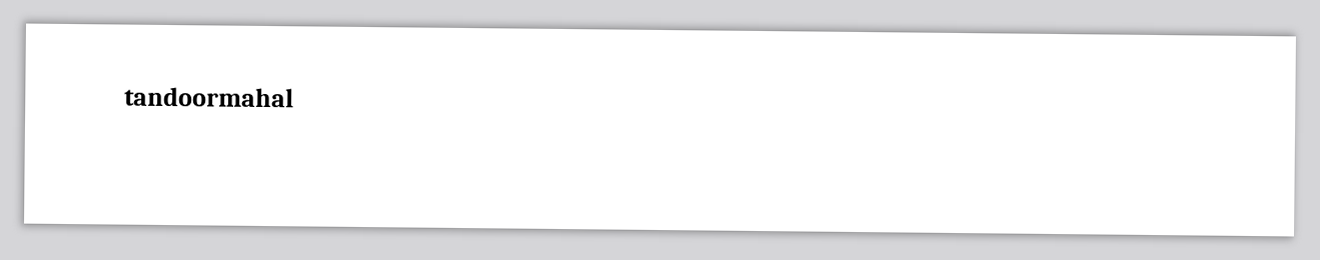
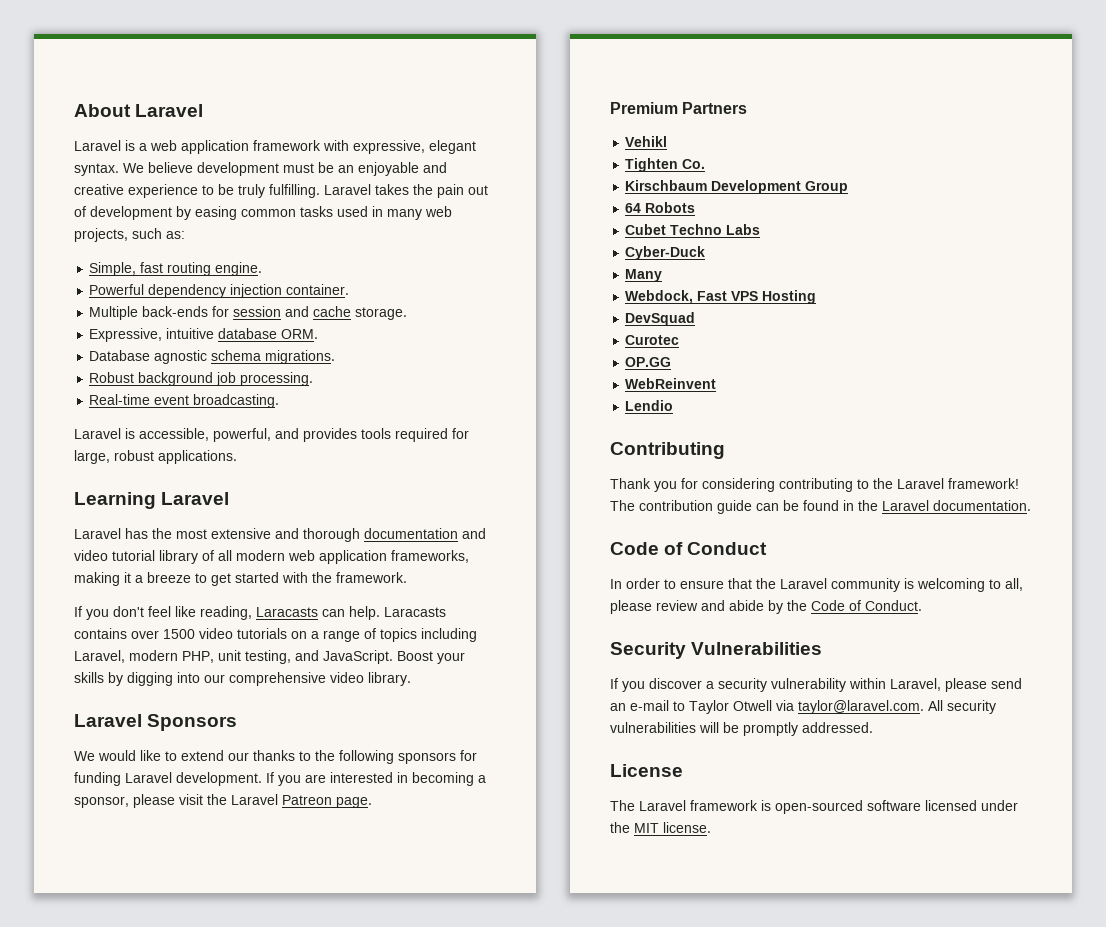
[124,86,294,108] tandoormahal -> [74,104,204,117] [74,140,476,154] [74,162,447,176] [74,184,488,198] [74,206,452,220] [74,228,185,242] [89,262,263,276] [89,284,350,298] [89,306,408,320] [89,328,319,342] [89,350,336,364] [89,372,314,386] [89,394,280,408] [74,428,469,442] [74,450,237,464] [74,492,230,509] [74,528,486,542] [74,550,469,564] [74,572,407,586] [74,606,446,620] [74,628,477,642] [74,650,465,664] [74,672,411,686] [74,714,238,731] [74,750,477,764] [74,772,486,786] [74,794,372,808] [610,102,748,114] [625,136,668,147] [625,158,706,172] [625,180,849,194] [625,202,696,213] [625,224,761,235] [625,246,706,260] [625,269,663,282] [625,290,817,304] [625,312,696,326] [625,335,680,345] [625,357,672,367] [625,378,717,389] [625,400,674,411] [610,442,725,459] [610,478,1019,492] [610,500,1031,514] [610,542,768,555] [610,578,1023,592] [610,600,922,614] [610,642,823,659] [610,678,1022,692] [610,700,996,714] [610,722,873,736] [610,764,683,777] [610,800,1018,814] [610,822,711,833] About Laravel // Laravel is a web application framework with expressive, elegant syntax. We believe development must be an enjoyable and creative experience to be truly fulfilling. Laravel takes the pain out of development by easing common tasks used in many web projects, such as: // Simple, fast routing engine. // Powerful dependency injection container. // Multiple back-ends for session and cache storage. // Expressive, intuitive database ORM. // Database agnostic schema migrations. // Robust background job processing. // Real-time event broadcasting. // Laravel is accessible, powerful, and provides tools required for large, robust applications. // Learning Laravel // Laravel has the most extensive and thorough documentation and video tutorial library of all modern web application frameworks, making it a breeze to get started with the framework. // If you don't feel like reading, Laracasts can help. Laracasts contains over 1500 video tutorials on a range of topics including Laravel, modern PHP, unit testing, and JavaScript. Boost your skills by digging into our comprehensive video library. // Laravel Sponsors // We would like to extend our thanks to the following sponsors for funding Laravel development. If you are interested in becoming a sponsor, please visit the Laravel Patreon page. // Premium Partners // Vehikl // Tighten Co. // Kirschbaum Development Group // 64 Robots // Cubet Techno Labs // Cyber-Duck // Many // Webdock, Fast VPS Hosting // DevSquad // Curotec // OP.GG // WebReinvent // Lendio // Contributing // Thank you for considering contributing to the Laravel framework! The contribution guide can be found in the Laravel documentation. // Code of Conduct // In order to ensure that the Laravel community is welcoming to all, please review and abide by the Code of Conduct. // Security Vulnerabilities // If you discover a security vulnerability within Laravel, please send an e-mail to Taylor Otwell via taylor@laravel.com. All security vulnerabilities will be promptly addressed. // License // The Laravel framework is open-sourced software licensed under the MIT license.

